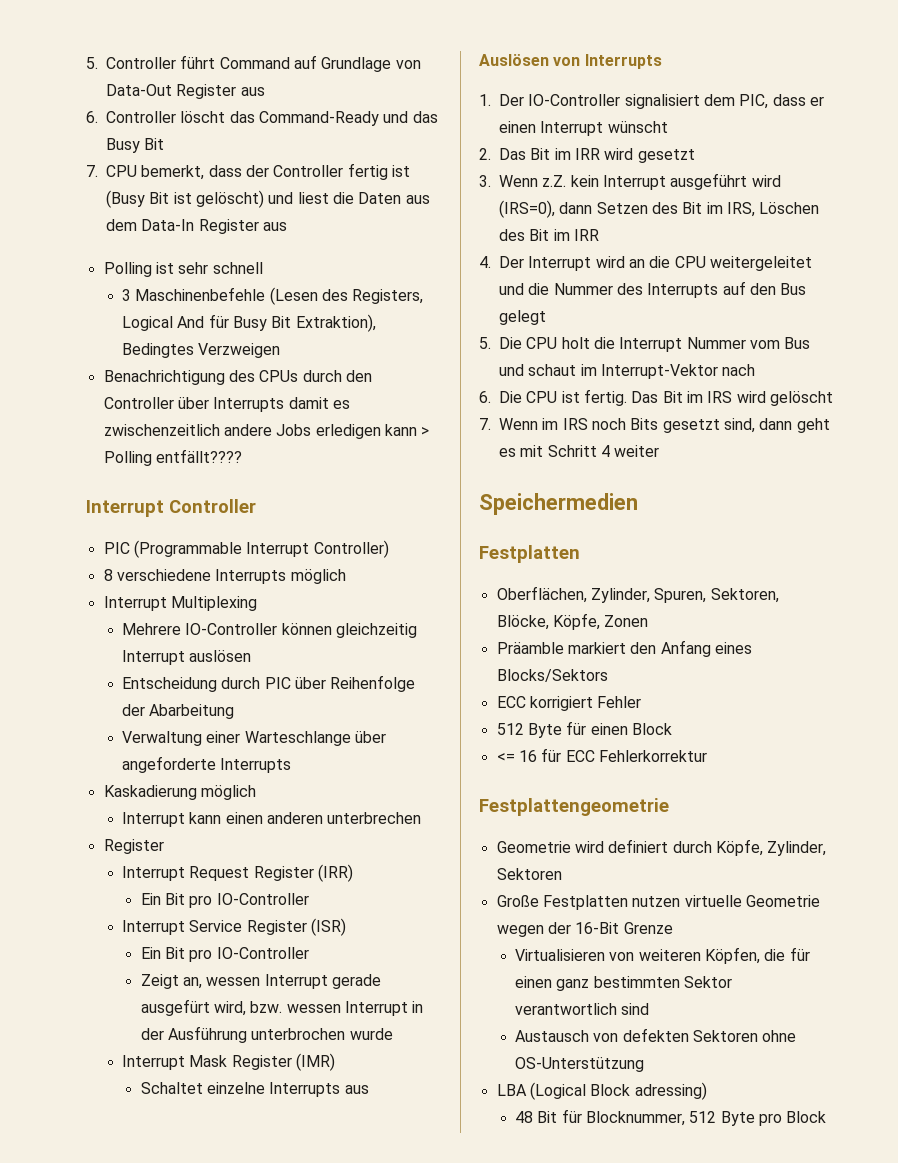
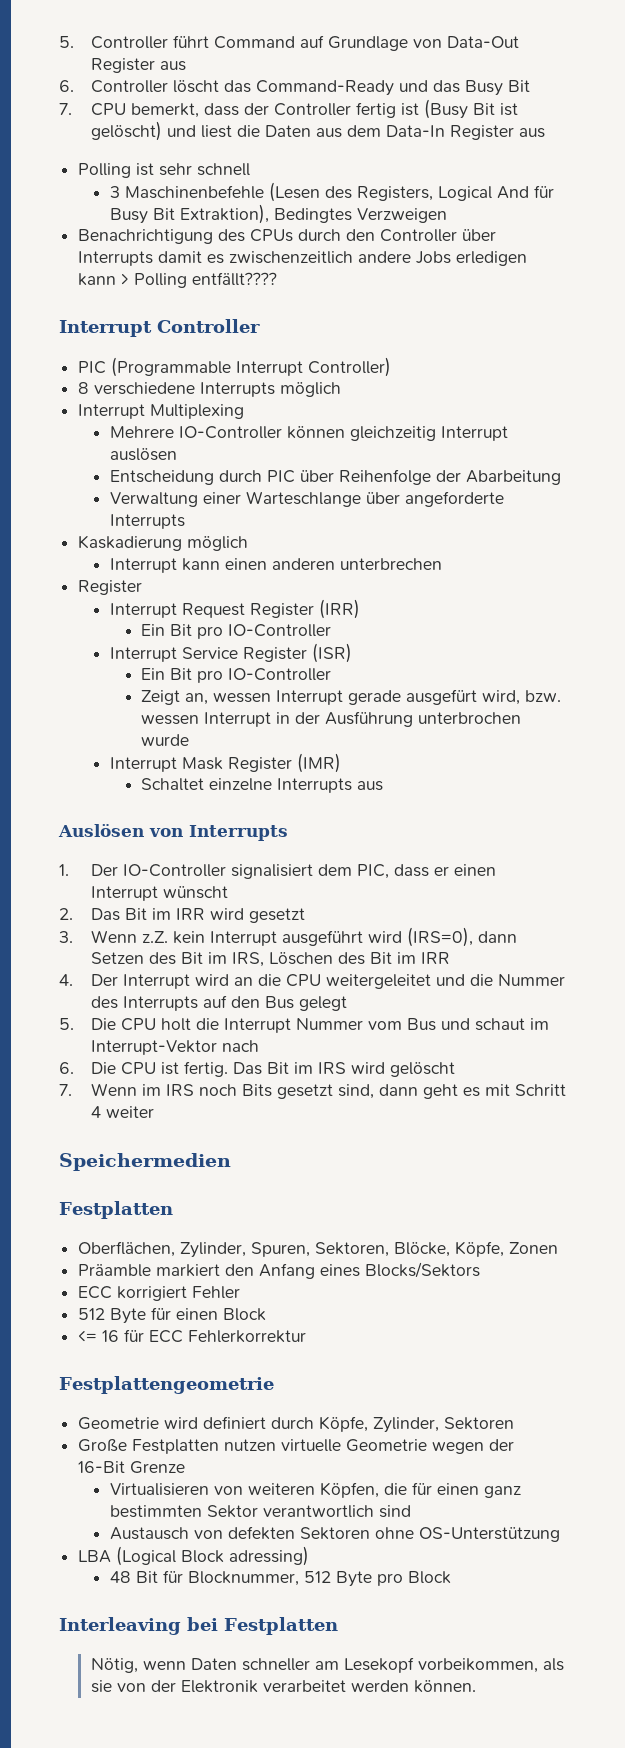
(827, 1117) none -> [59,1617,338,1635] [90,1657,564,1673] [90,1680,476,1693] // Interleaving bei Festplatten // Nötig, wenn Daten schneller am Lesekopf vorbeikommen, als sie von der Elektronik verarbeitet werden können.

